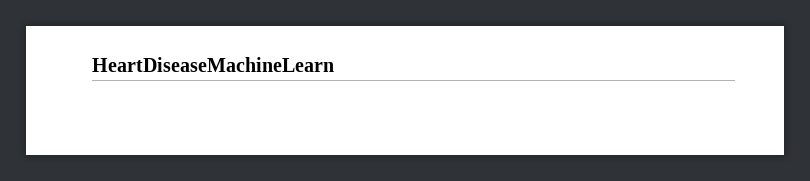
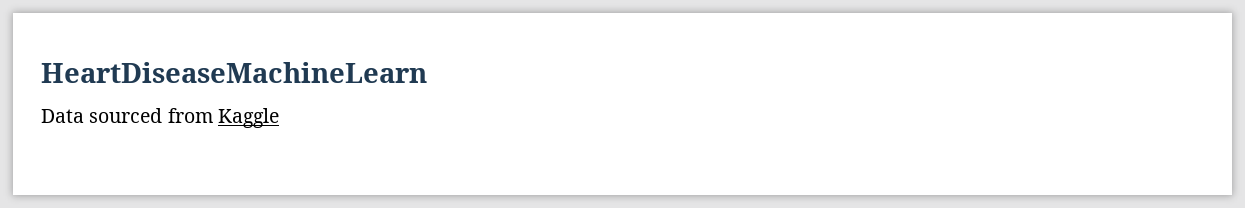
(334, 64) none -> [41,108,279,128] // Data sourced from Kaggle

